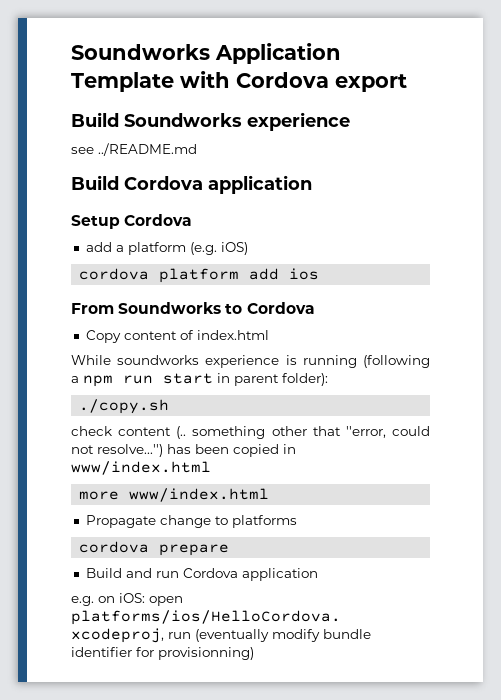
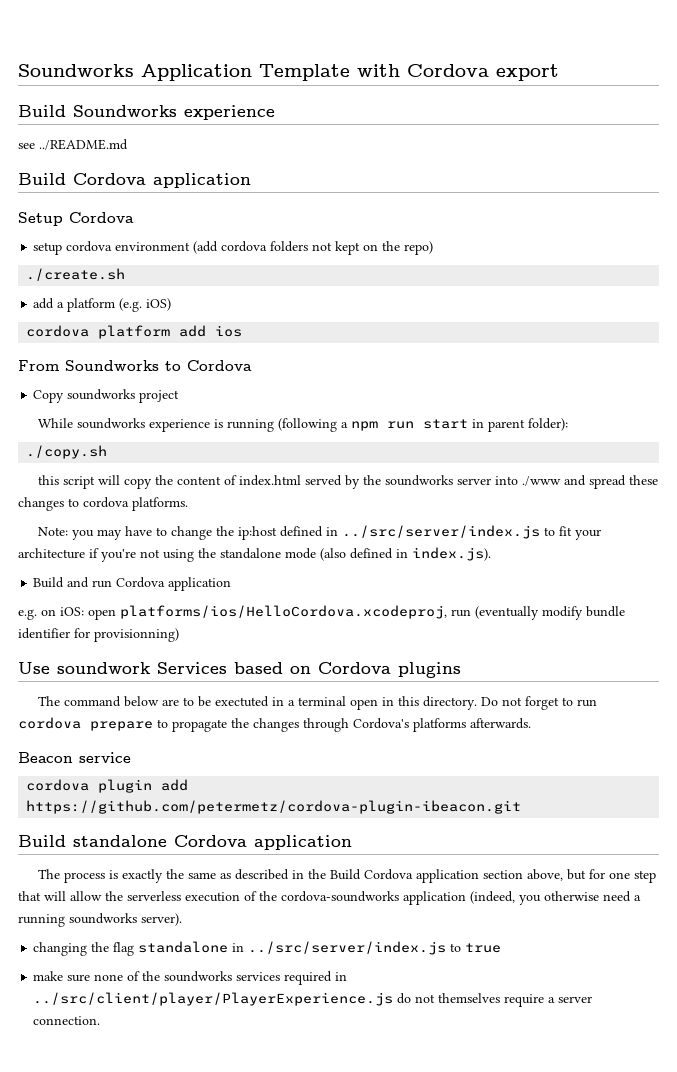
(193, 220) none -> [33,241,434,255] [26,268,126,281] // setup cordova environment (add cordova folders not kept on the repo) // ./create.sh
[123,330,269,340] content of index.html -> [67,389,180,403] soundworks project
[71,426,430,439] [71,444,296,457] [71,461,211,475] [79,488,270,502] [85,515,297,528] [79,541,230,556] check content (.. something other that ''error, could not resolve...'') has been copied in www/index.html // more www/index.html // Propagate change to platforms // cordova prepare -> [37,475,658,489] [18,497,188,511] [37,525,601,540] [18,547,491,562] this script will copy the content of index.html served by the soundworks server into ./www and spread these changes to cordova platforms. // Note: you may have to change the ip:host defined in ../src/server/index.js to fit your architecture if you're not using the standalone mode (also defined in index.js).
(254, 653) none -> [18,662,461,678] [37,696,597,710] [18,717,531,732] [18,752,131,763] [26,779,189,793] [26,800,522,814] [18,835,352,850] [37,869,656,883] [18,891,641,905] [18,913,182,927] [33,941,502,956] [33,971,348,985] [33,992,593,1007] [33,1016,101,1025] // Use soundwork Services based on Cordova plugins // The command below are to be exectuted in a terminal open in this directory. Do not forget to run cordova prepare to propagate the changes through Cordova's platforms afterwards. // Beacon service // cordova plugin add https://github.com/petermetz/cordova-plugin-ibeacon.git // Build standalone Cordova application // The process is exactly the same as described in the Build Cordova application section above, but for one step that will allow the serverless execution of the cordova-soundworks application (indeed, you otherwise need a running soundworks server). // changing the flag standalone in ../src/server/index.js to true // make sure none of the soundworks services required in ../src/client/player/PlayerExperience.js do not themselves require a server connection.

